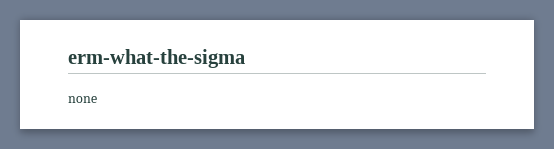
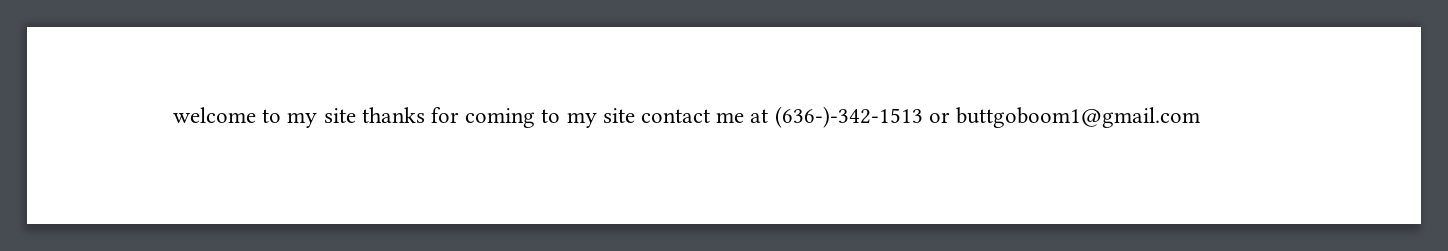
[68,49,245,68] [68,96,97,103] erm-what-the-sigma // none -> [172,106,1201,128] welcome to my site thanks for coming to my site contact me at (636-)-342-1513 or buttgoboom1@gmail.com

